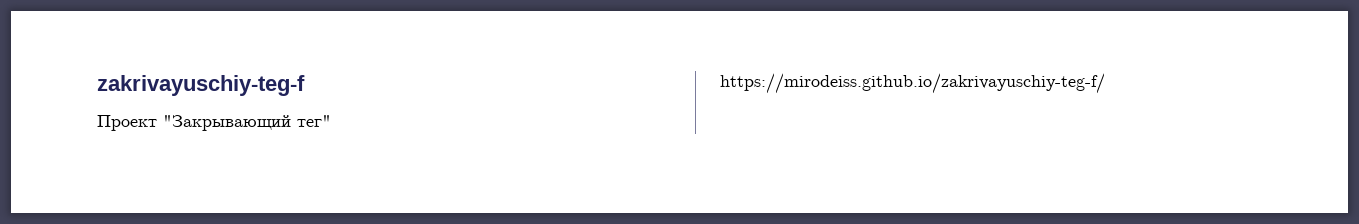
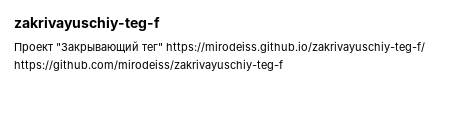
(1105, 83) none -> [14,59,283,72] https://github.com/mirodeiss/zakrivayuschiy-teg-f

